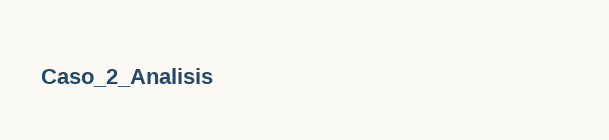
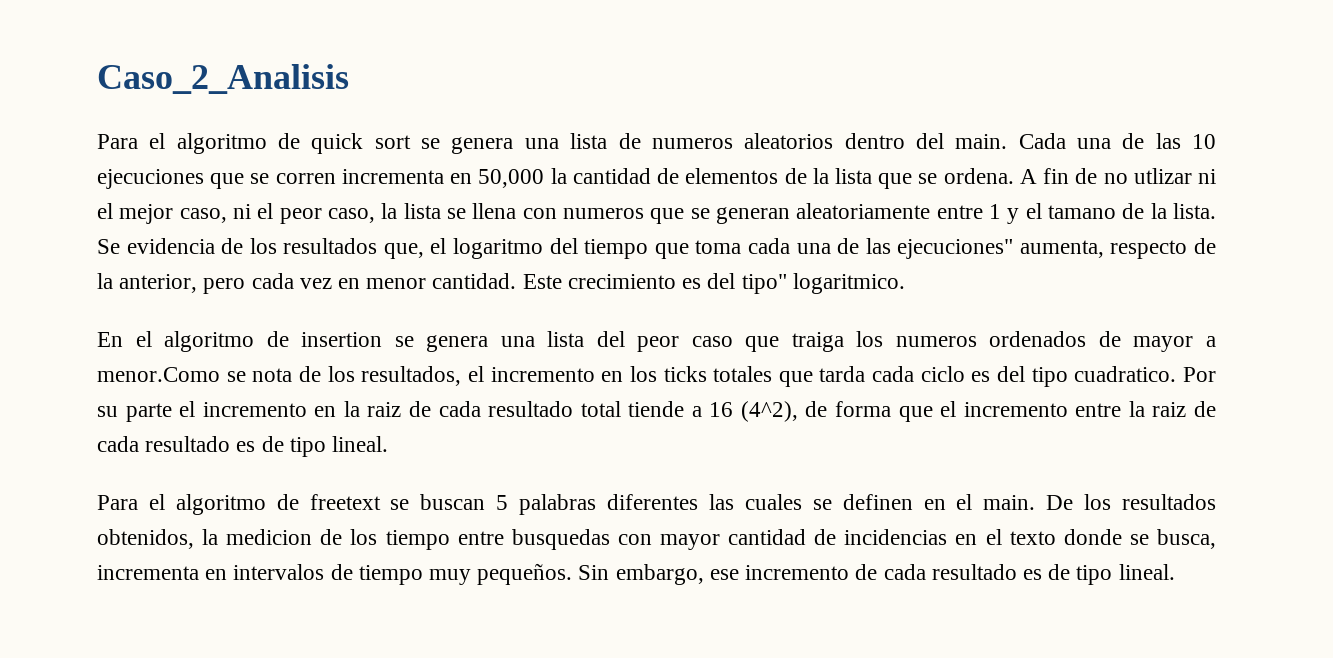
(213, 77) none -> [97,133,1216,154] [97,168,1217,189] [97,203,1217,224] [97,238,1216,259] [97,273,905,294] [97,331,1216,352] [97,366,1216,387] [97,401,1217,422] [97,436,389,457] [97,494,1217,515] [97,529,1216,550] [97,563,1175,585] // Para el algoritmo de quick sort se genera una lista de numeros aleatorios dentro del main. Cada una de las 10 ejecuciones que se corren incrementa en 50,000 la cantidad de elementos de la lista que se ordena. A fin de no utlizar ni el mejor caso, ni el peor caso, la lista se llena con numeros que se generan aleatoriamente entre 1 y el tamano de la lista. Se evidencia de los resultados que, el logaritmo del tiempo que toma cada una de las ejecuciones" aumenta, respecto de la anterior, pero cada vez en menor cantidad. Este crecimiento es del tipo" logaritmico. // En el algoritmo de insertion se genera una lista del peor caso que traiga los numeros ordenados de mayor a menor.Como se nota de los resultados, el incremento en los ticks totales que tarda cada ciclo es del tipo cuadratico. Por su parte el incremento en la raiz de cada resultado total tiende a 16 (4^2), de forma que el incremento entre la raiz de cada resultado es de tipo lineal. // Para el algoritmo de freetext se buscan 5 palabras diferentes las cuales se definen en el main. De los resultados obtenidos, la medicion de los tiempo entre busquedas con mayor cantidad de incidencias en el texto donde se busca, incrementa en intervalos de tiempo muy pequeños. Sin embargo, ese incremento de cada resultado es de tipo lineal.

